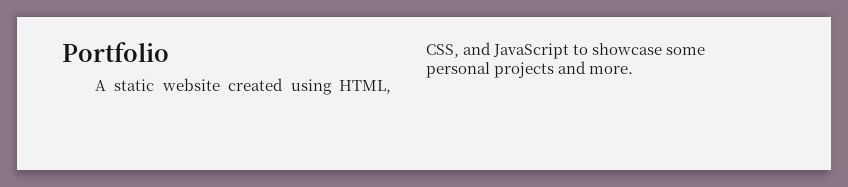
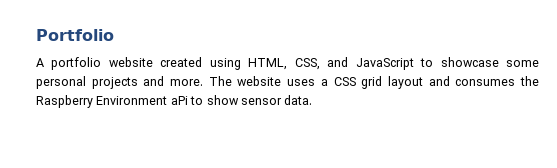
[114,79,155,91] static -> [51,57,102,70] portfolio
(634, 70) none -> [208,76,539,89] [36,95,313,108] The website uses a CSS grid layout and consumes the Raspberry Environment aPi to show sensor data.

